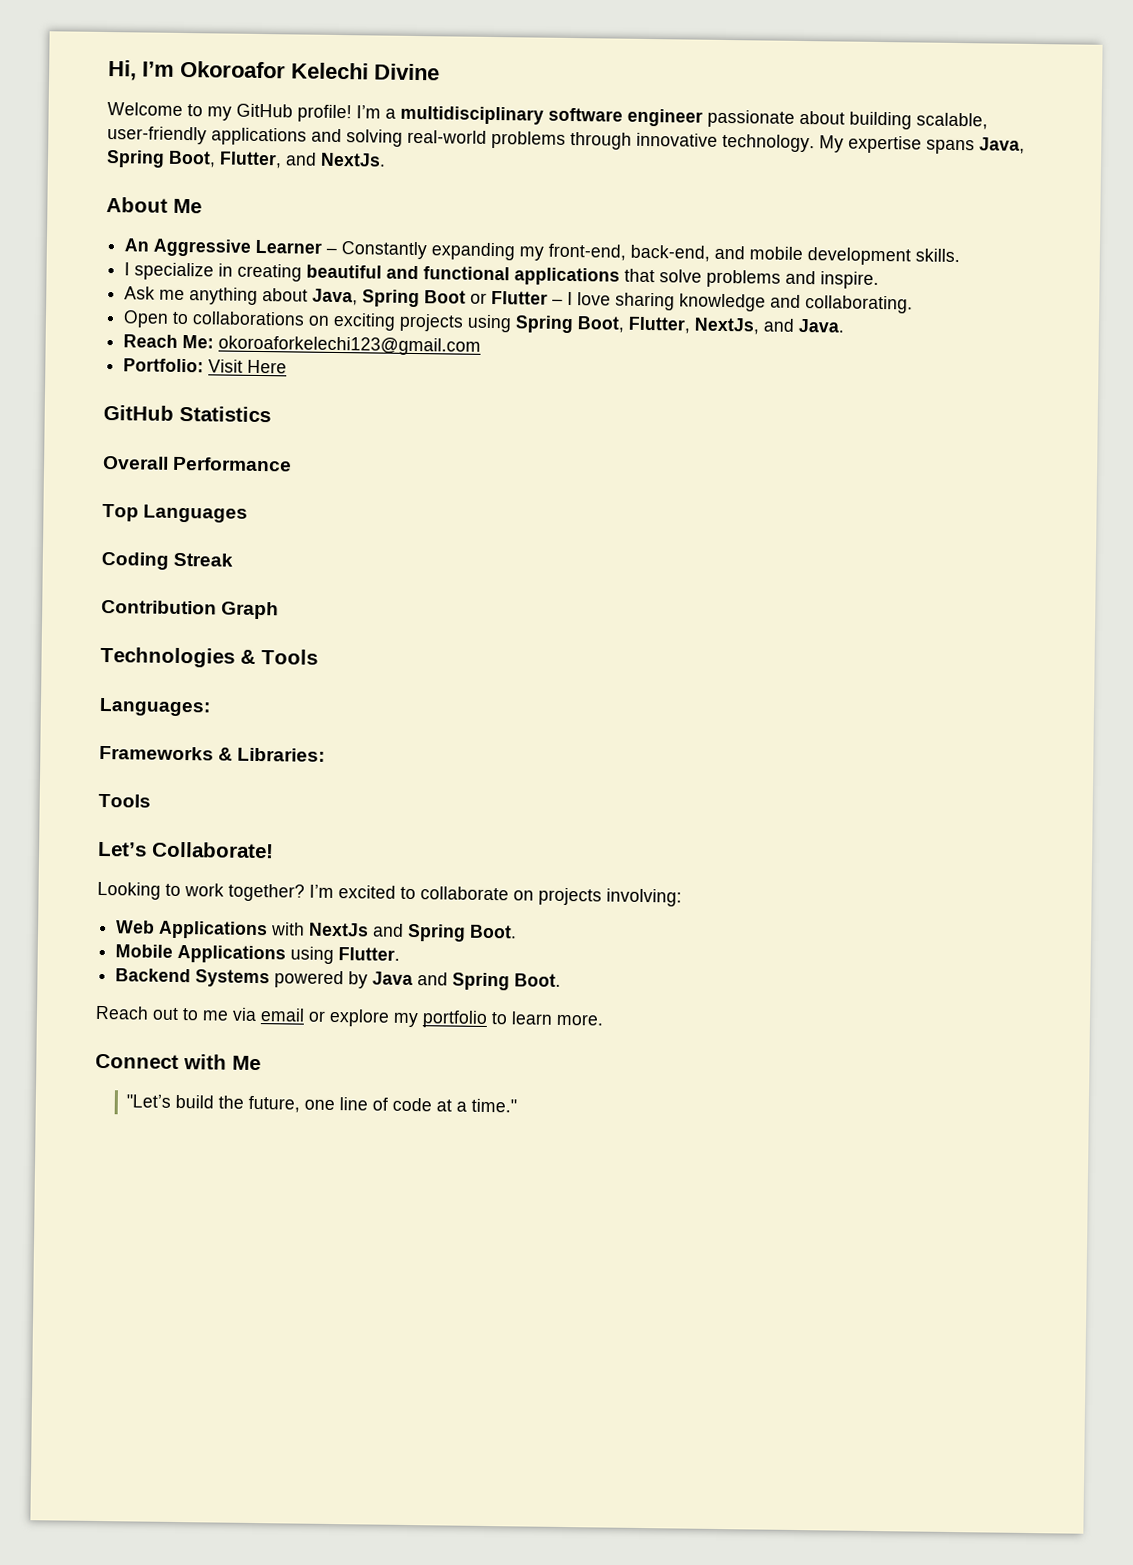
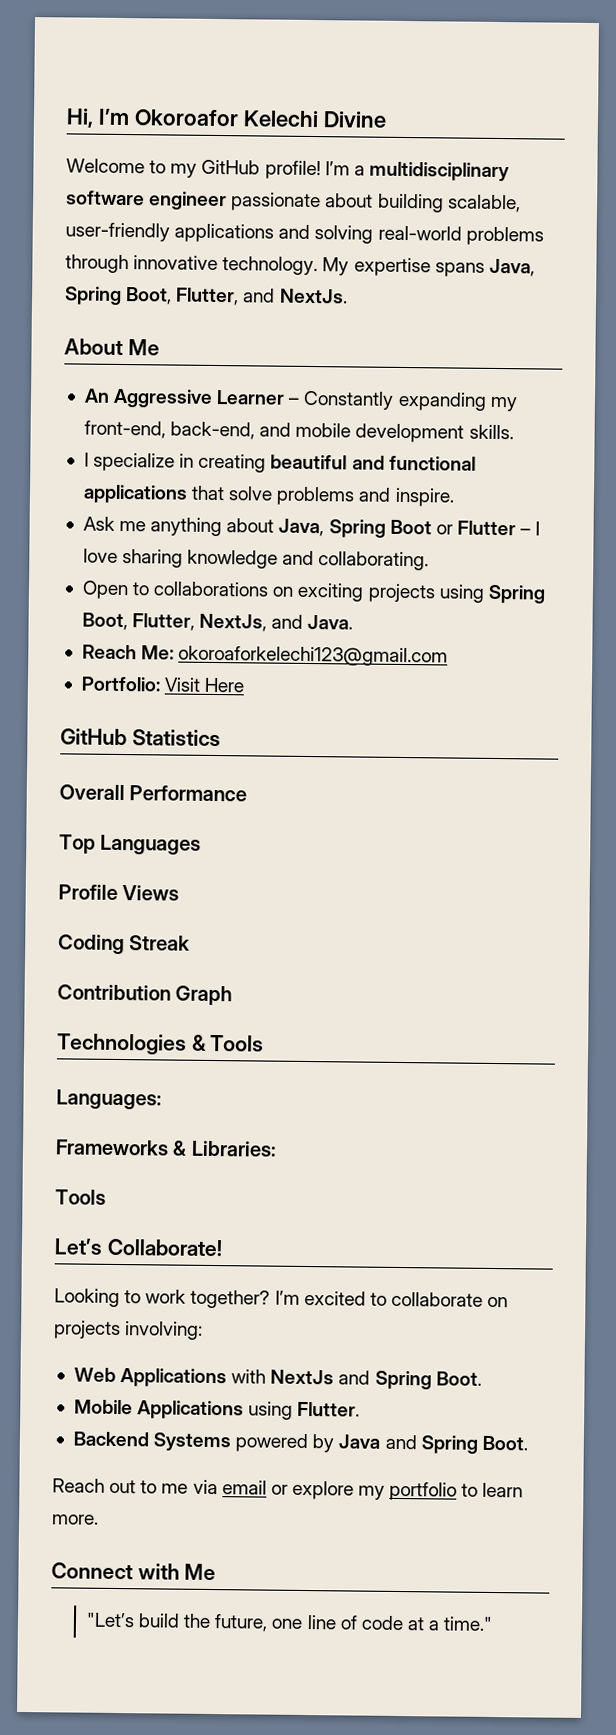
(249, 513) none -> [58,884,180,901] // Profile Views

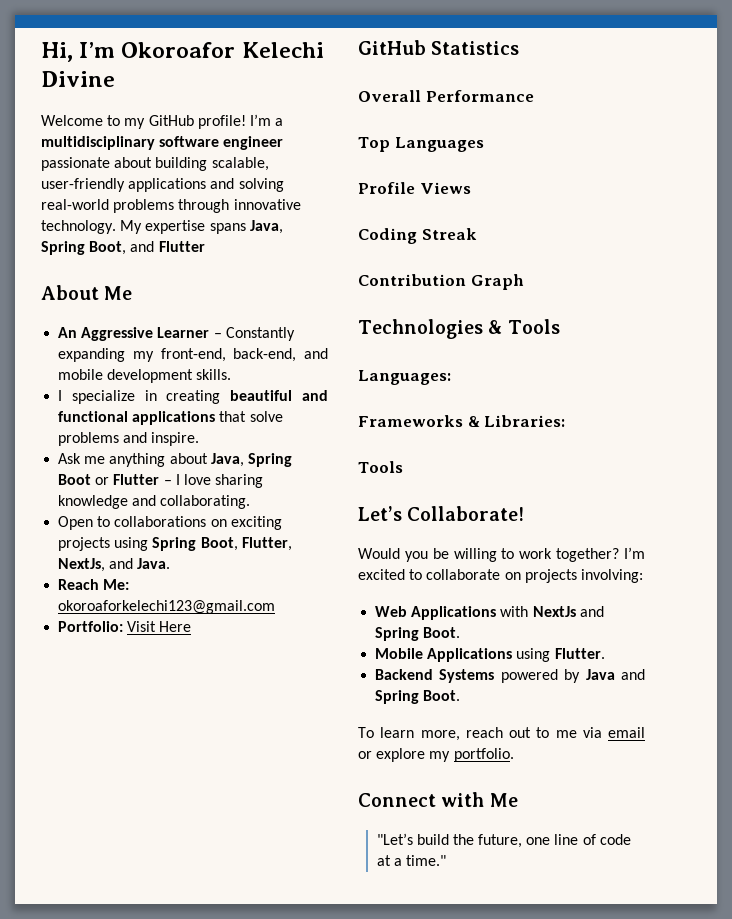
[175,287,348,306] Flutter, and NextJs. -> [130,241,205,252] and Flutter
[54,1288,120,1308] Looking -> [358,548,497,562] Would you be willing
[52,1478,105,1493] Reach -> [358,727,503,741] To learn more, reach
[389,1481,524,1501] [51,1514,99,1525] portfolio to learn more. -> [453,748,514,762] portfolio.

